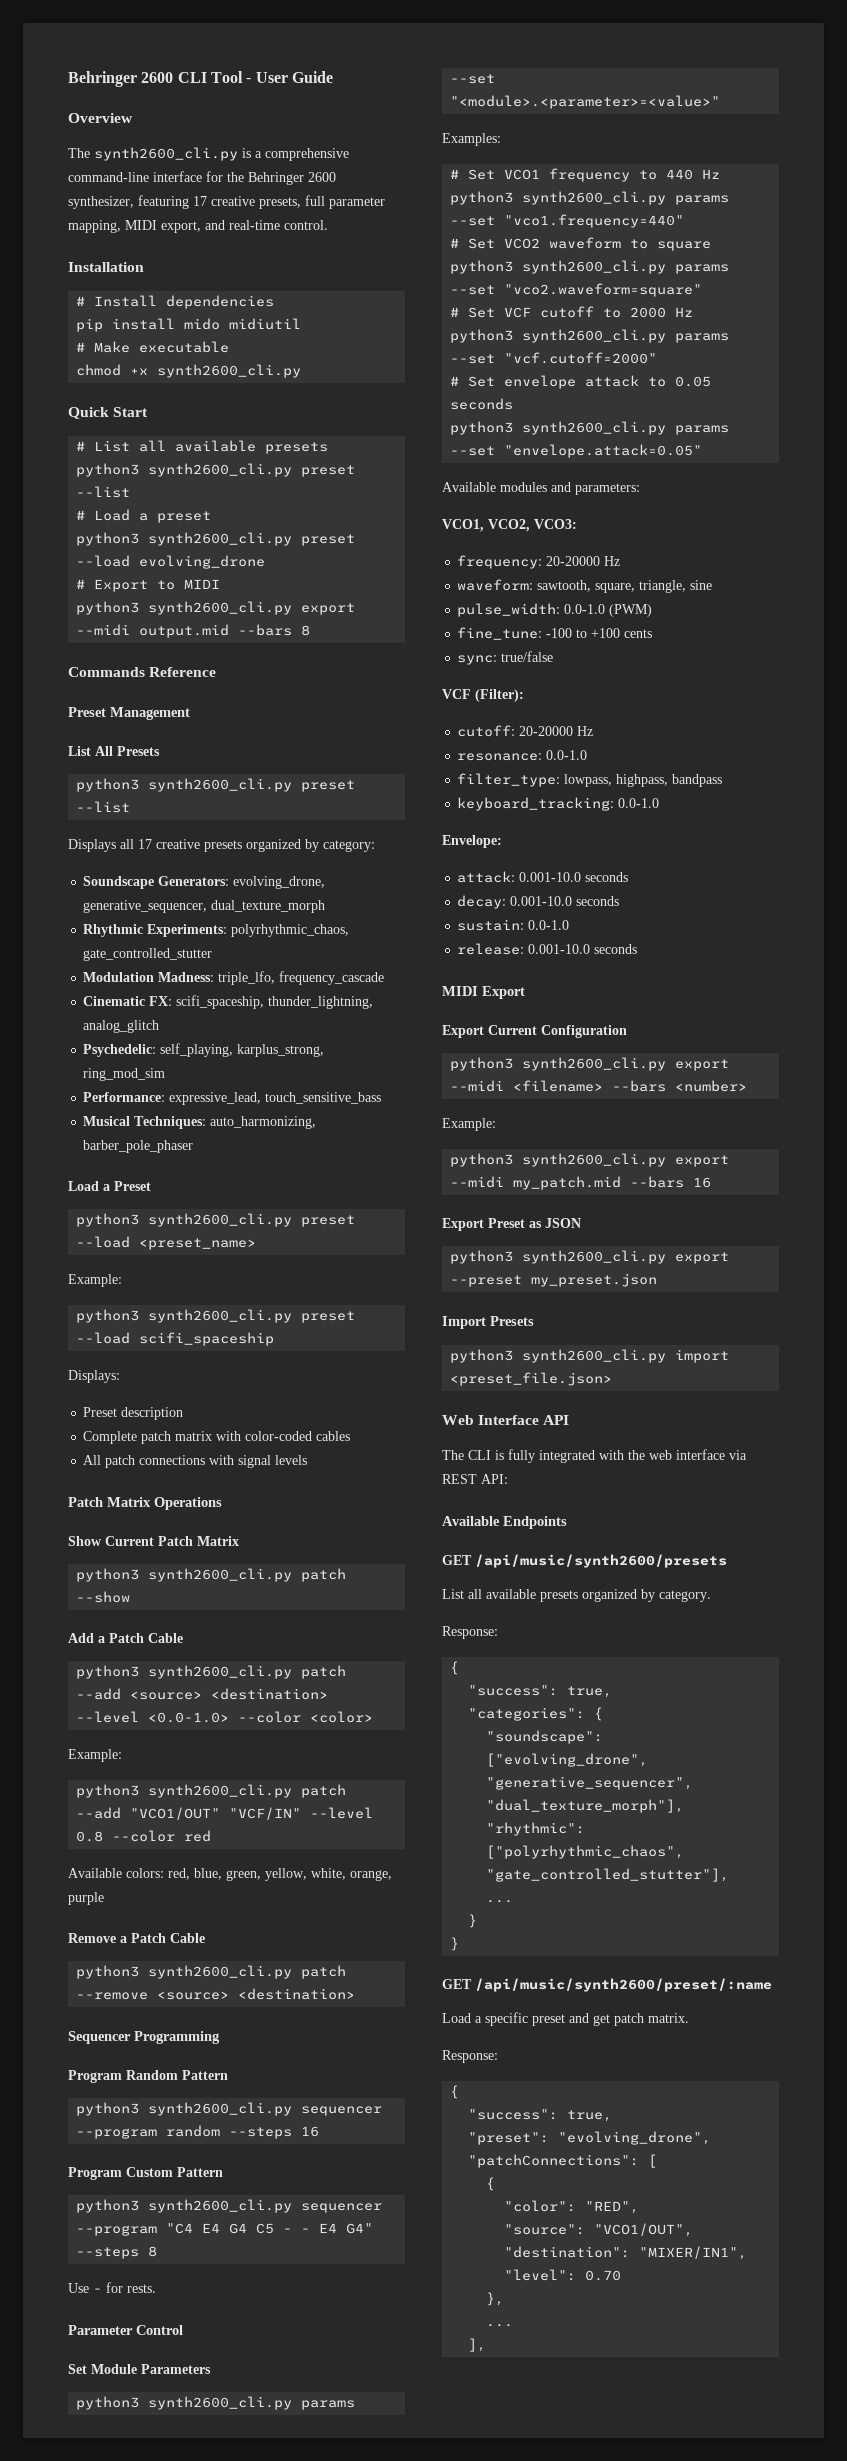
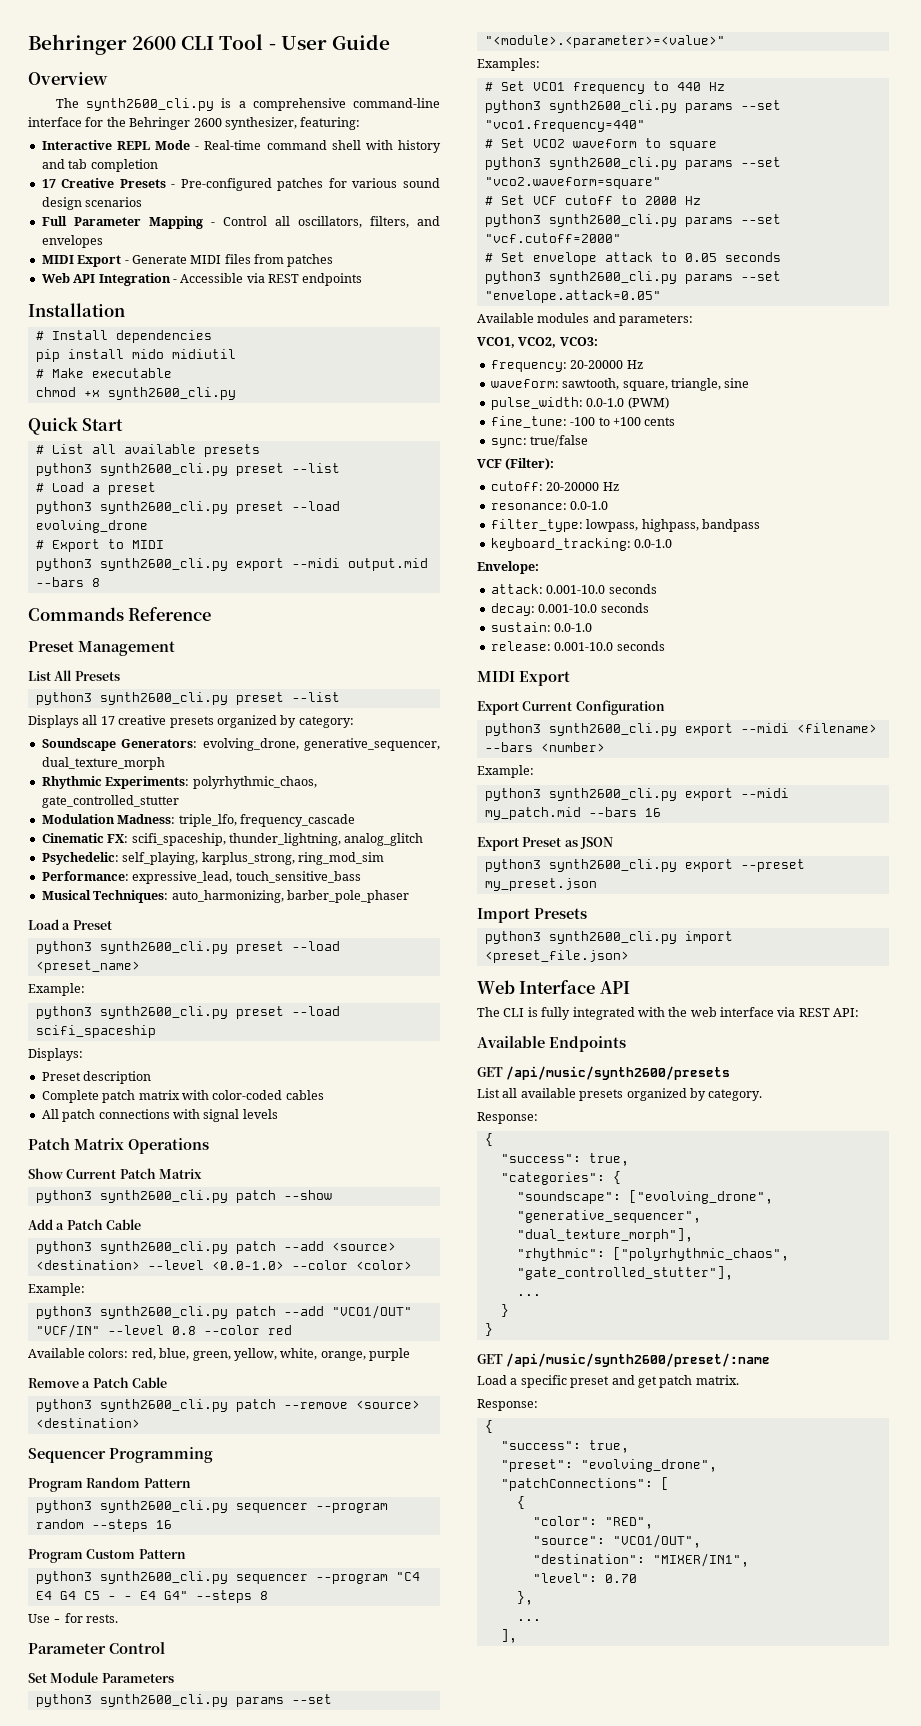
[138,195,385,209] [68,220,328,233] featuring 17 creative presets, full parameter mapping, MIDI export, and real-time control. -> [300,117,361,130] [41,140,441,153] [41,159,158,172] [41,178,440,191] [41,197,143,210] [41,216,440,229] [41,235,103,248] [41,254,334,267] [41,273,363,286] featuring: // Interactive REPL Mode - Real-time command shell with history and tab completion // 17 Creative Presets - Pre-configured patches for various sound design scenarios // Full Parameter Mapping - Control all oscillators, filters, and envelopes // MIDI Export - Generate MIDI files from patches // Web API Integration - Accessible via REST endpoints

